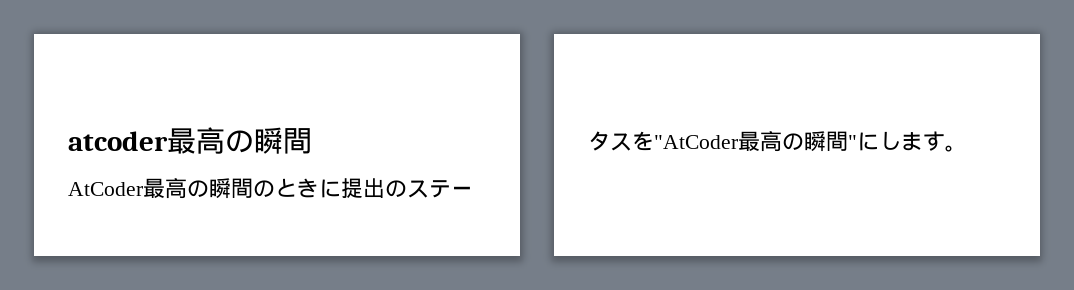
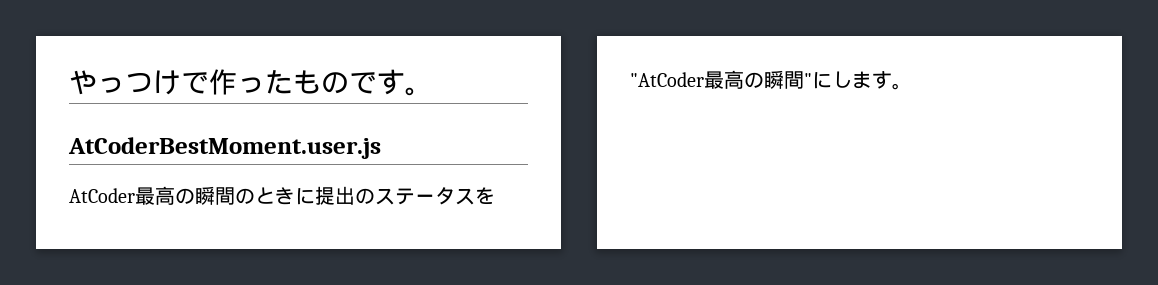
[68,127,312,154] atcoder最高の瞬間 -> [69,69,433,96] [68,137,381,159] やっつけで作ったものです。 // AtCoderBestMoment.user.js

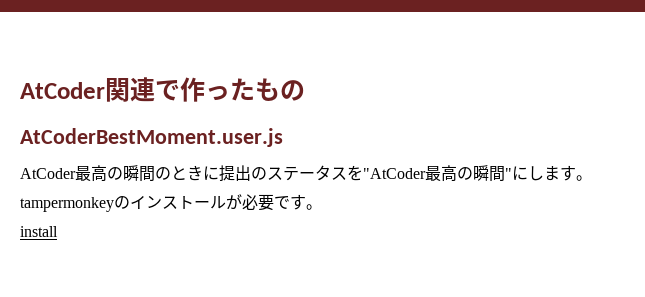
[69,70,181,95] やっつけ -> [20,77,155,102] AtCoder関連
[349,69,433,96] です。 -> (305, 90) none
(912, 86) none -> [20,194,322,212] [20,226,58,237] tampermonkeyのインストールが必要です。 // install

